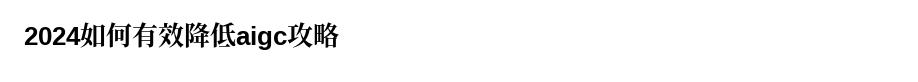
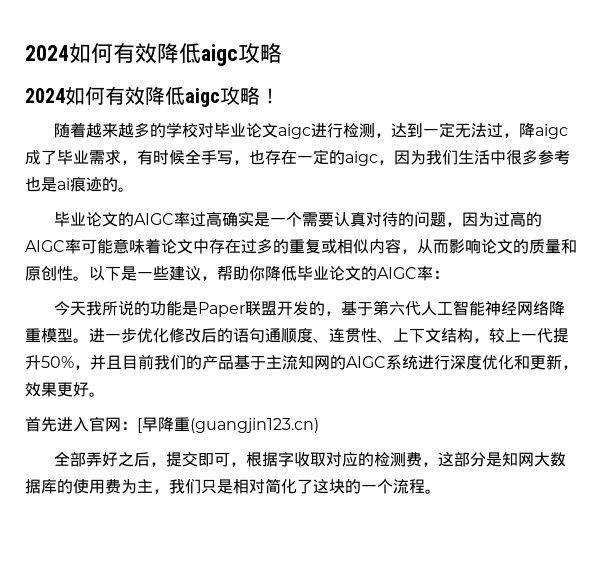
[24,22,339,50] 2024如何有效降低aigc攻略 -> [25,43,282,66] [25,86,280,107] [54,122,569,139] [25,149,570,166] [25,176,134,192] [54,211,543,227] [25,238,577,254] [25,266,449,281] [54,300,566,317] [25,327,569,343] [25,354,578,370] [25,382,105,397] [25,416,319,433] [54,451,567,467] [25,478,441,494] 2024如何有效降低aigc攻略 // 2024如何有效降低aigc攻略！ // 随着越来越多的学校对毕业论文aigc进行检测，达到一定无法过，降aigc成了毕业需求，有时候全手写，也存在一定的aigc，因为我们生活中很多参考也是ai痕迹的。 // 毕业论文的AIGC率过高确实是一个需要认真对待的问题，因为过高的AIGC率可能意味着论文中存在过多的重复或相似内容，从而影响论文的质量和原创性。以下是一些建议，帮助你降低毕业论文的AIGC率： // 今天我所说的功能是Paper联盟开发的，基于第六代人工智能神经网络降重模型。进一步优化修改后的语句通顺度、连贯性、上下文结构，较上一代提升50%，并且目前我们的产品基于主流知网的AIGC系统进行深度优化和更新，效果更好。 // 首先进入官网：[早降重(guangjin123.cn) // 全部弄好之后，提交即可，根据字收取对应的检测费，这部分是知网大数据库的使用费为主，我们只是相对简化了这块的一个流程。

